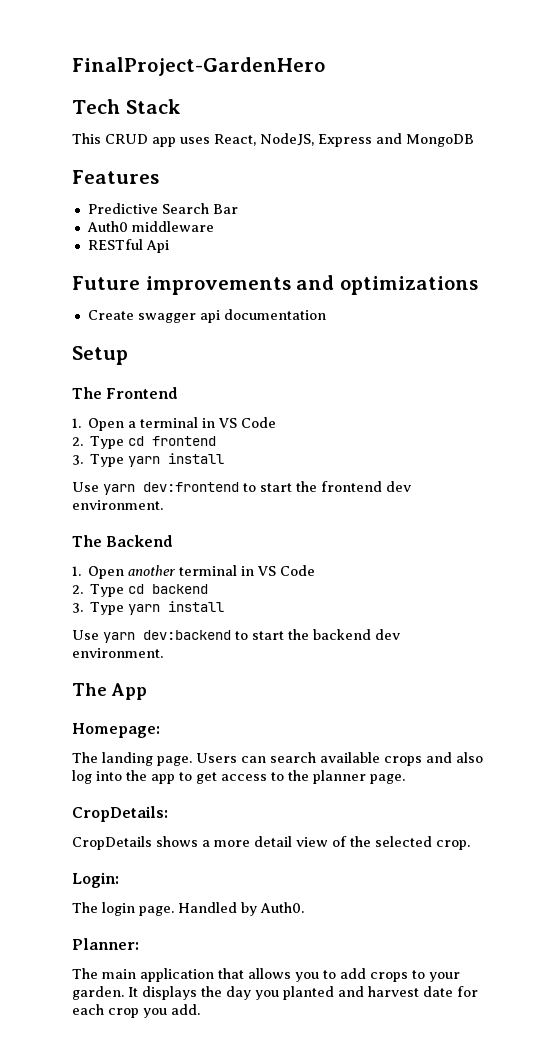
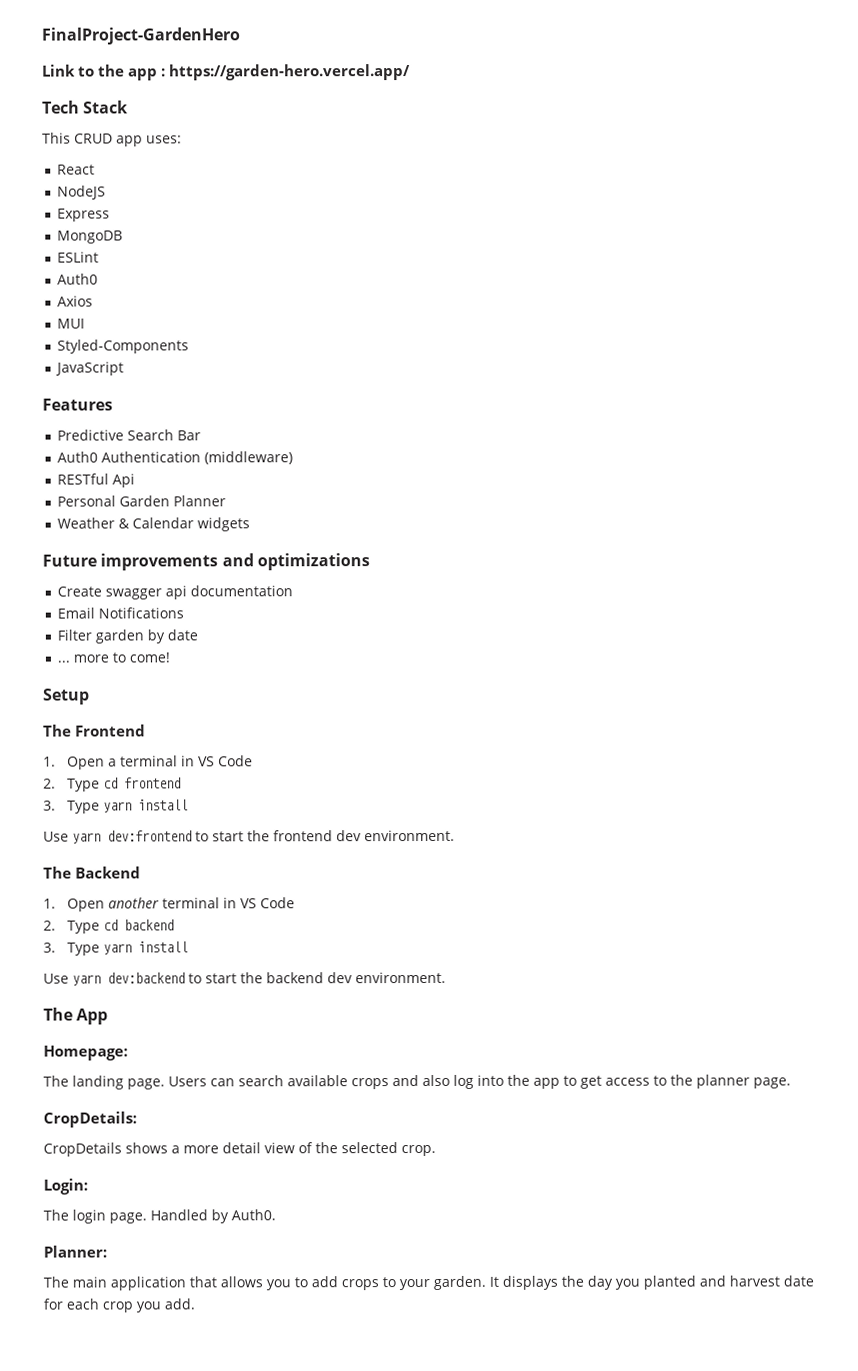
(325, 66) none -> [42,64,411,81] // Link to the app : https://garden-hero.vercel.app/
[180,133,314,146] uses React, NodeJS, -> [146,135,182,144] [57,164,96,175] [57,185,107,200] uses: // React // NodeJS //
[376,133,402,144] and -> (111, 215) //
(474, 140) none -> [57,251,100,263] [57,273,99,285] [57,295,94,307] [57,318,86,329] [57,339,190,354] [55,361,125,376] // ESLint // Auth0 // Axios // MUI // Styled-Components // JavaScript
[131,221,214,232] middleware -> [101,451,294,465] Authentication (middleware)
(169, 246) none -> [57,495,227,507] [57,517,251,532] // Personal Garden Planner // Weather & Calendar widgets
(326, 314) none -> [57,607,185,619] [57,629,199,644] [57,652,171,663] // Email Notifications // Filter garden by date // ... more to come!

